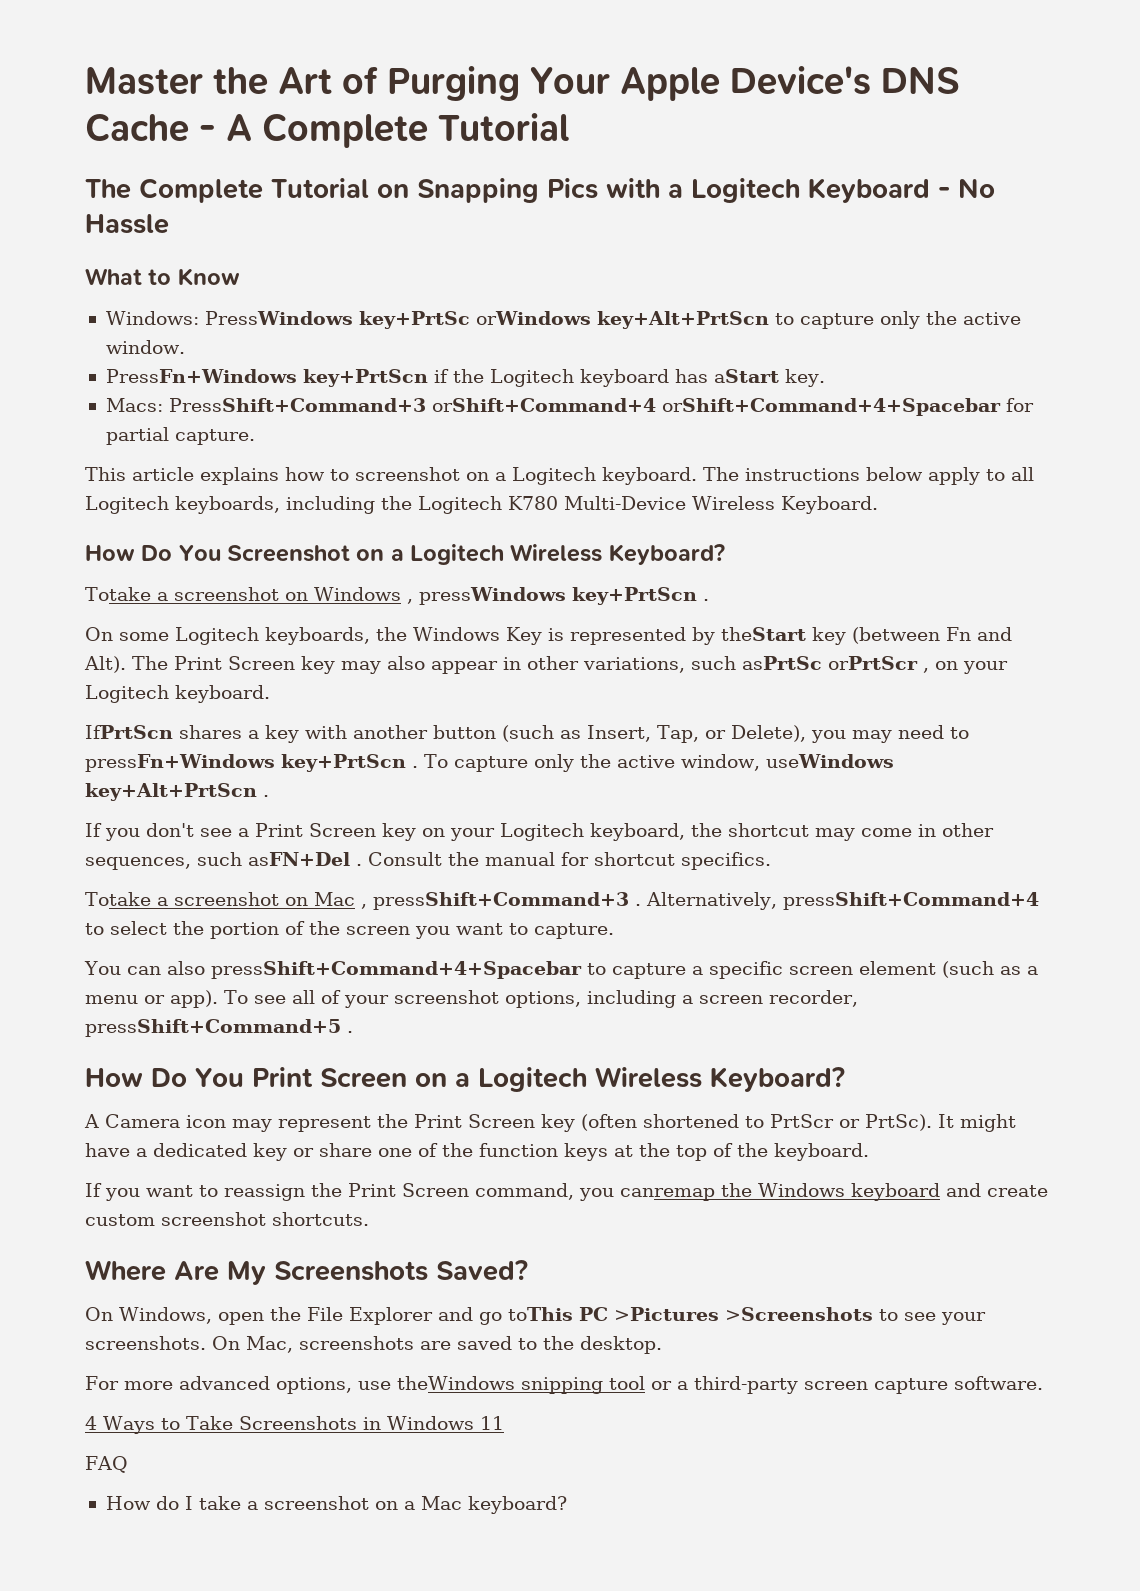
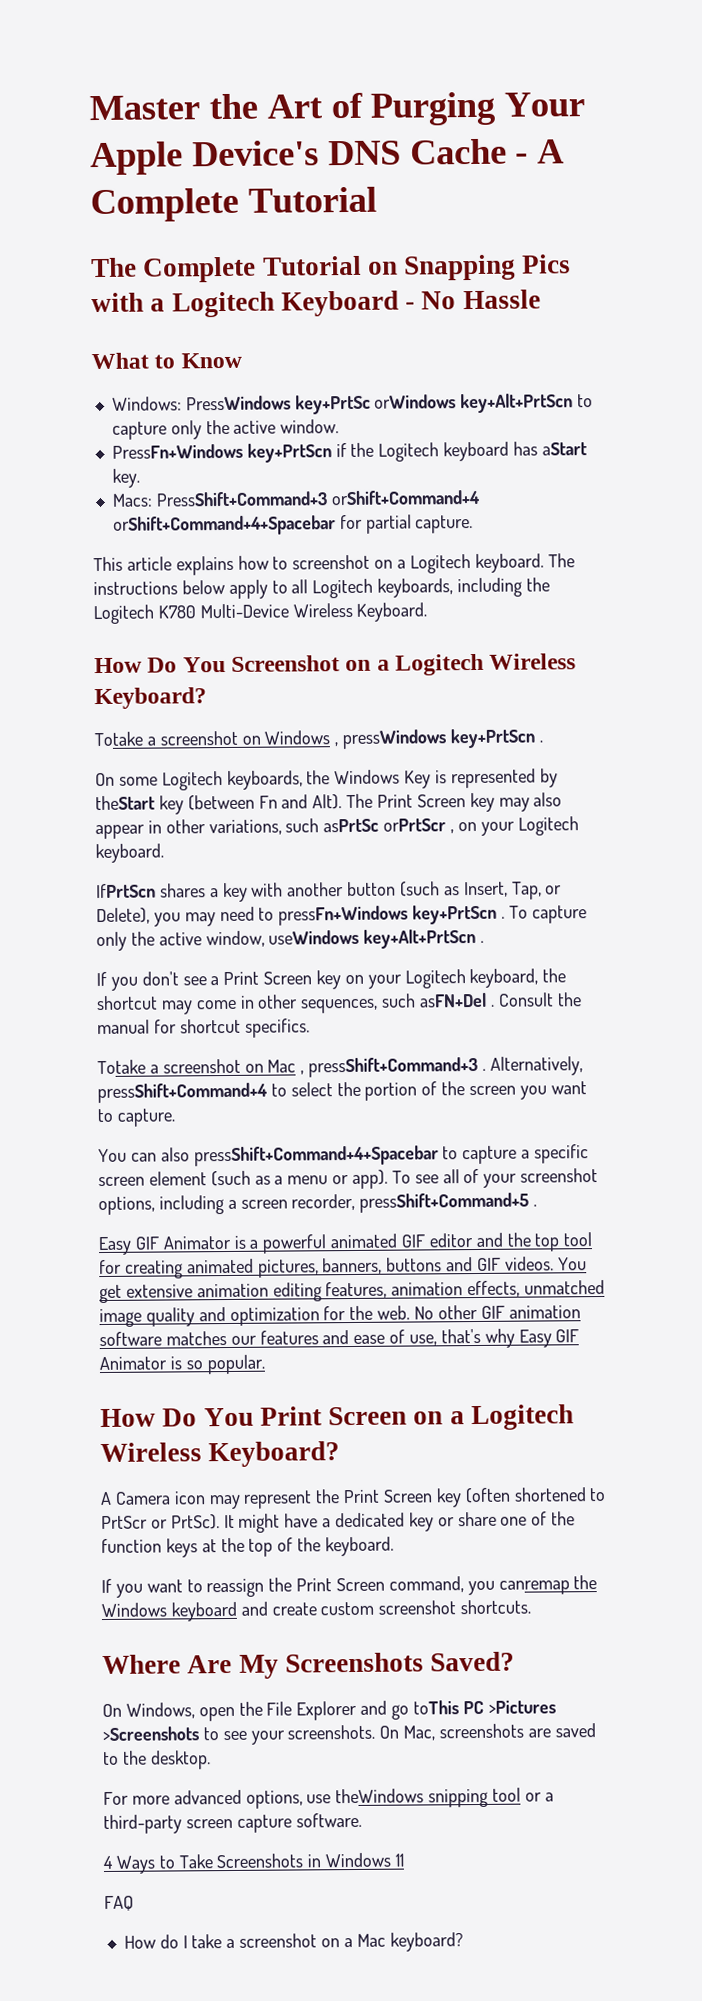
(353, 1032) none -> [98,1232,593,1256] [99,1256,587,1279] [99,1279,606,1304] [99,1304,581,1328] [99,1328,580,1348] [99,1354,265,1375] // Easy GIF Animator is a powerful animated GIF editor and the top tool for creating animated pictures, banners, buttons and GIF videos. You get extensive animation editing features, animation effects, unmatched image quality and optimization for the web. No other GIF animation software matches our features and ease of use, that's why Easy GIF Animator is so popular.

